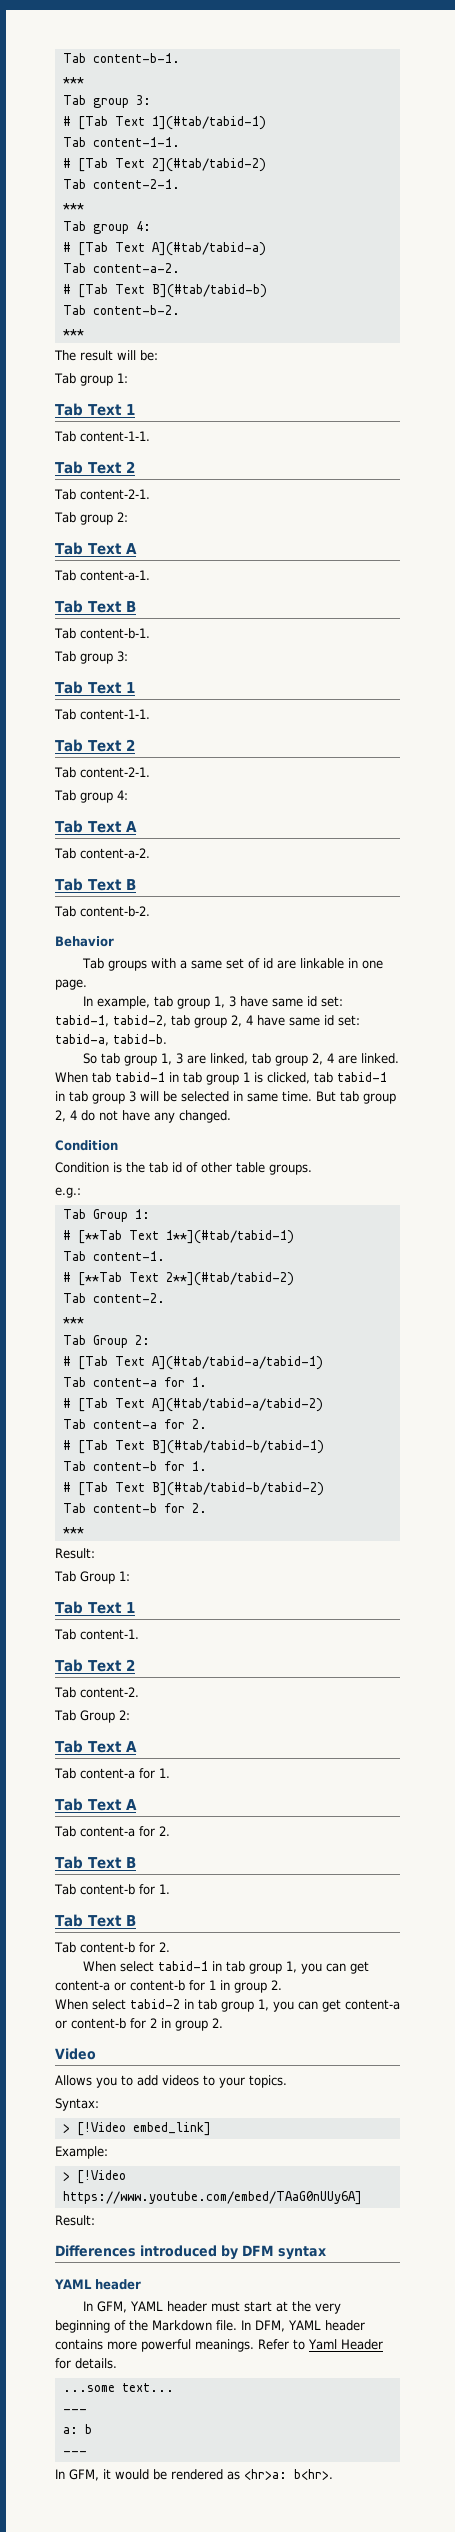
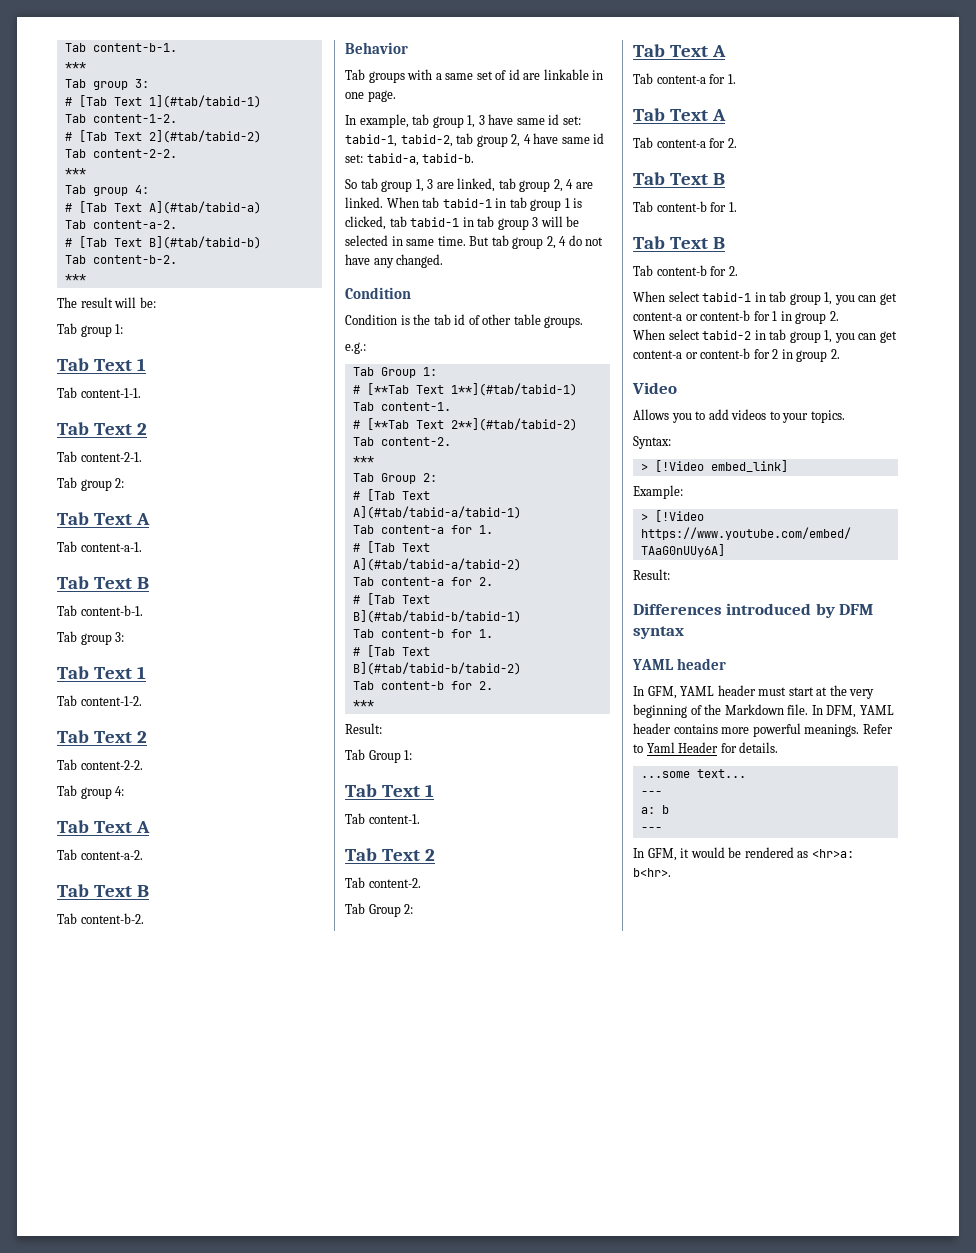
[92,137,180,147] content-1-1. -> [92,114,177,123] content-1-2.
[92,179,180,189] content-2-1. -> [92,149,177,158] content-2-2.
[79,709,150,720] [55,739,135,752] [54,767,150,778] content-1-1. // Tab Text 2 // Tab content-2-1. -> [80,696,142,706] [57,730,147,743] [57,759,143,770] content-1-2. // Tab Text 2 // Tab content-2-2.

